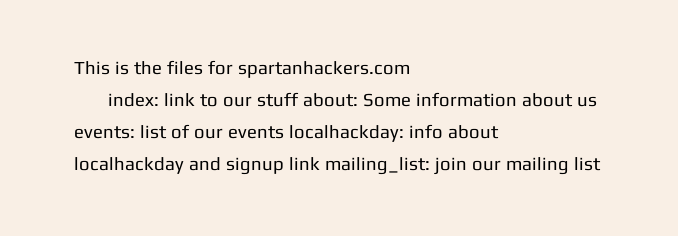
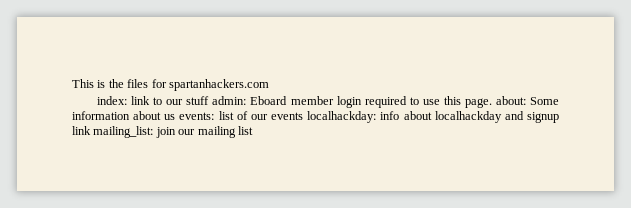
(299, 99) none -> [212,96,492,108] admin: Eboard member login required to use this page.

